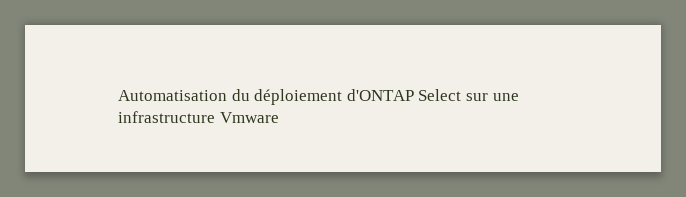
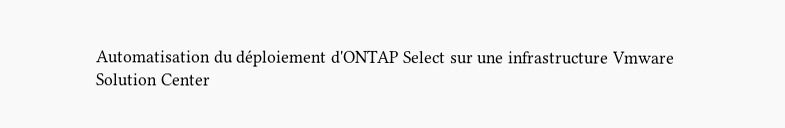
(279, 117) none -> [95,73,210,87] Solution Center

